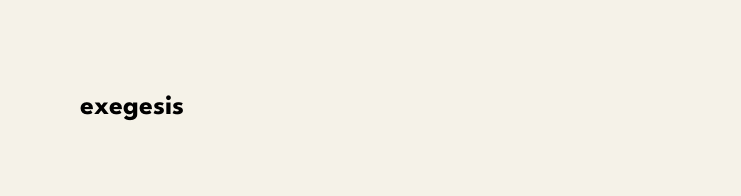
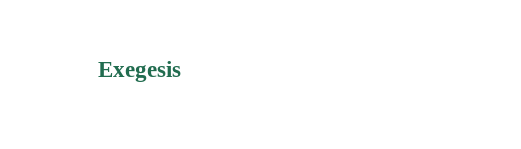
[80,95,184,121] exegesis -> [98,61,181,82] Exegesis

